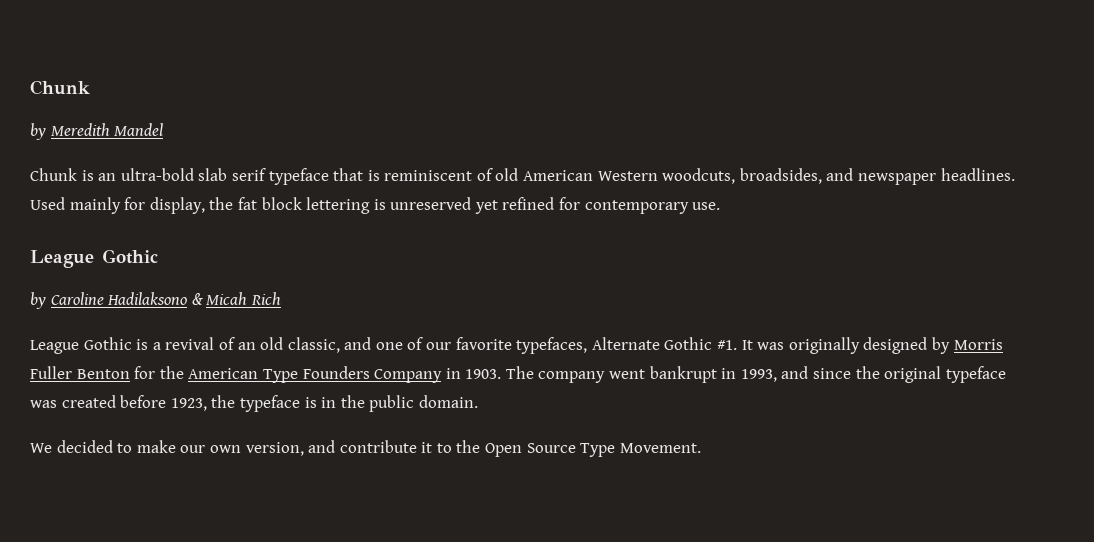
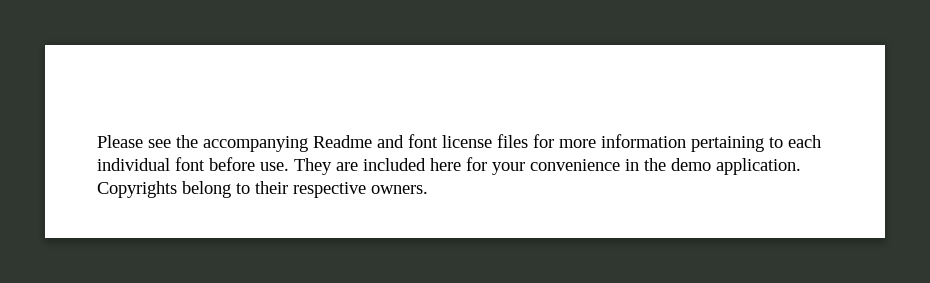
[30,80,90,95] [30,123,164,140] [30,168,1015,185] [30,197,721,214] [30,249,158,268] [30,292,281,309] [30,337,1003,354] [30,366,1006,383] [30,395,478,412] [30,440,701,457] Chunk // by Meredith Mandel // Chunk is an ultra-bold slab serif typeface that is reminiscent of old American Western woodcuts, broadsides, and newspaper headlines. Used mainly for display, the fat block lettering is unreserved yet refined for contemporary use. // League Gothic // by Caroline Hadilaksono & Micah Rich // League Gothic is a revival of an old classic, and one of our favorite typefaces, Alternate Gothic #1. It was originally designed by Morris Fuller Benton for the American Type Founders Company in 1903. The company went bankrupt in 1993, and since the original typeface was created before 1923, the typeface is in the public domain. // We decided to make our own version, and contribute it to the Open Source Type Movement. -> [97,134,821,152] [97,157,801,175] [97,181,428,198] Please see the accompanying Readme and font license files for more information pertaining to each individual font before use. They are included here for your convenience in the demo application. Copyrights belong to their respective owners.

